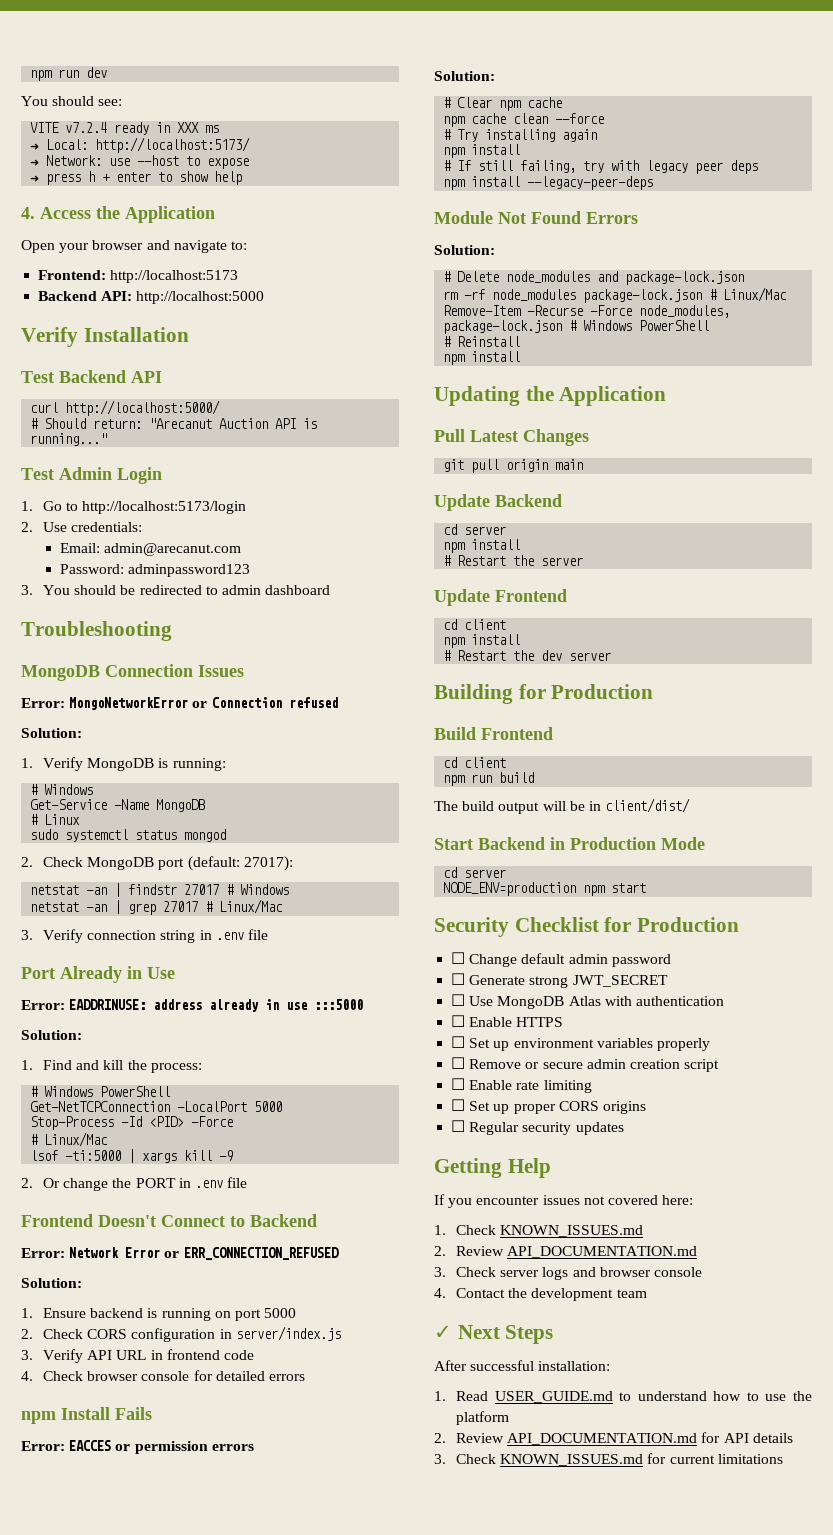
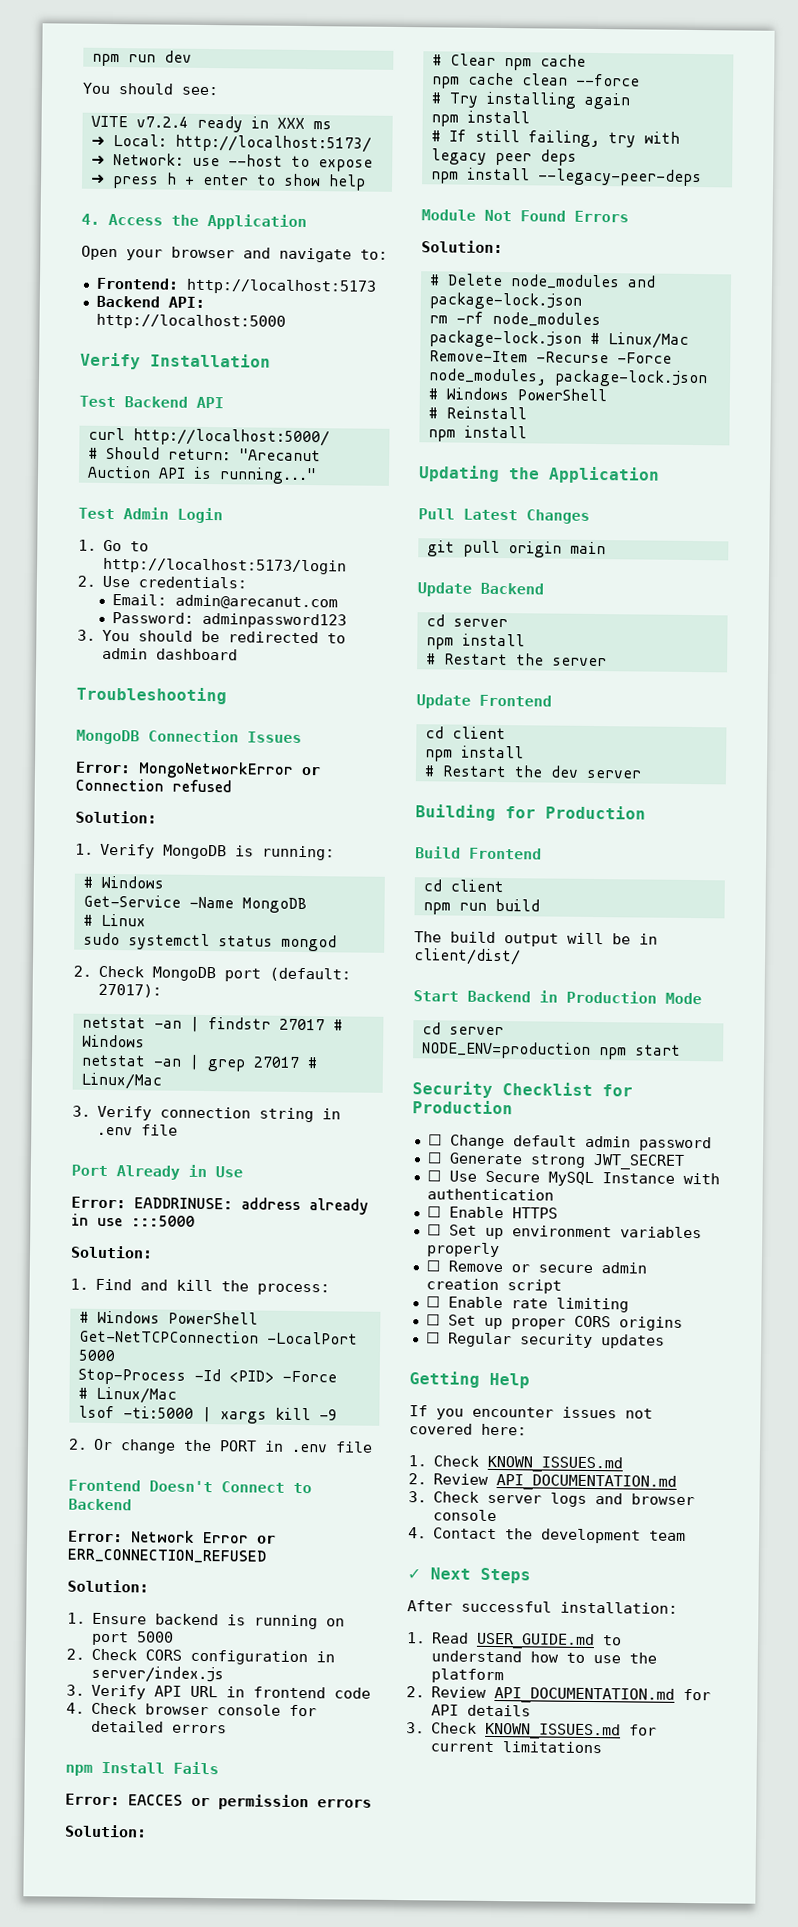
[497,996,601,1009] MongoDB Atlas -> [484,1170,675,1187] Secure MySQL Instance

